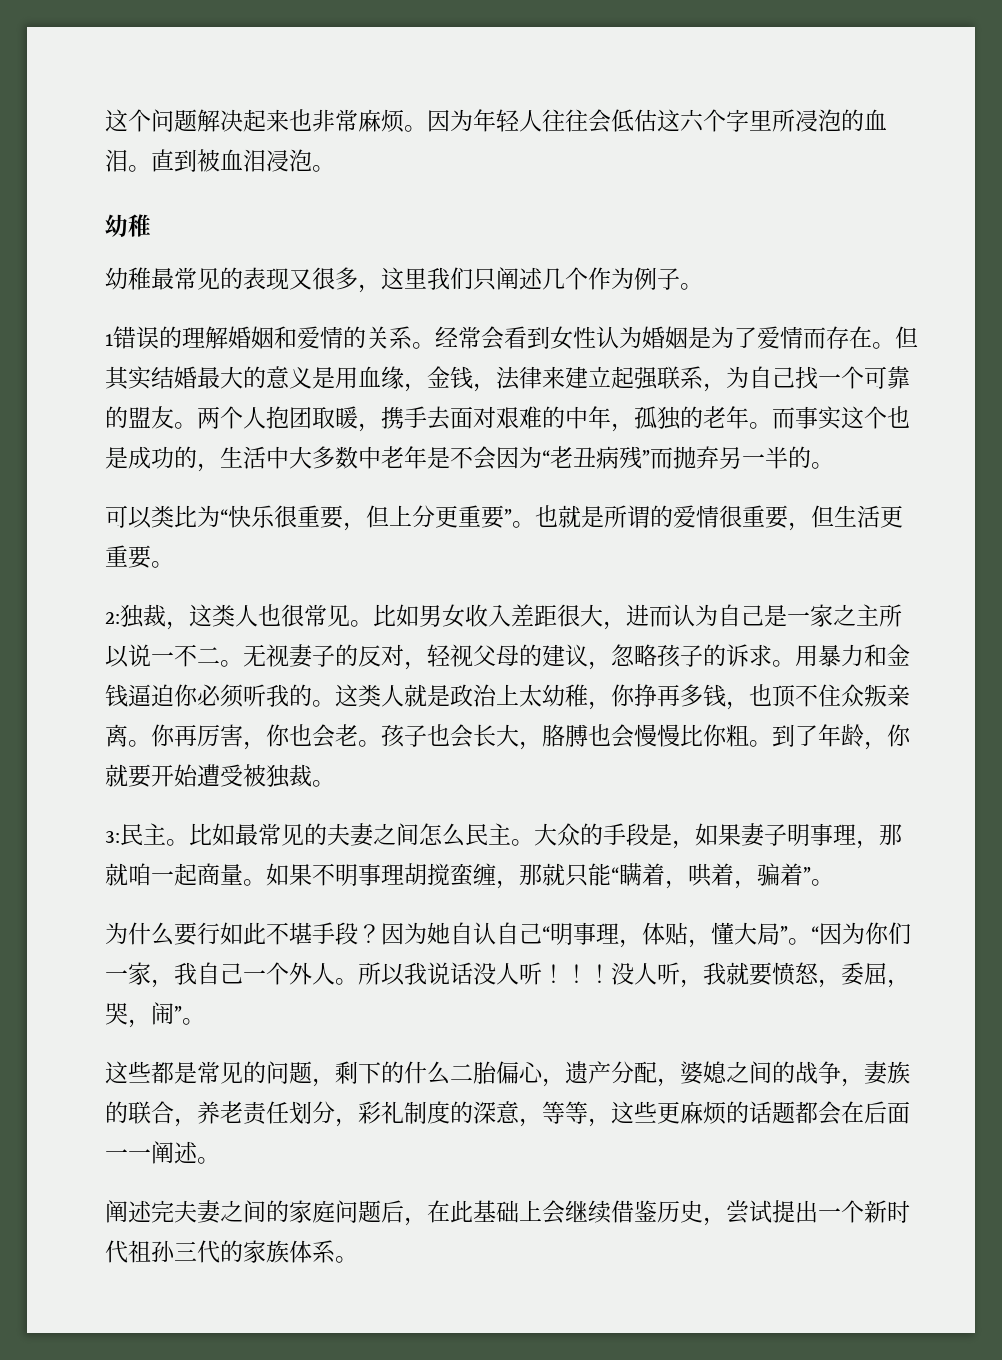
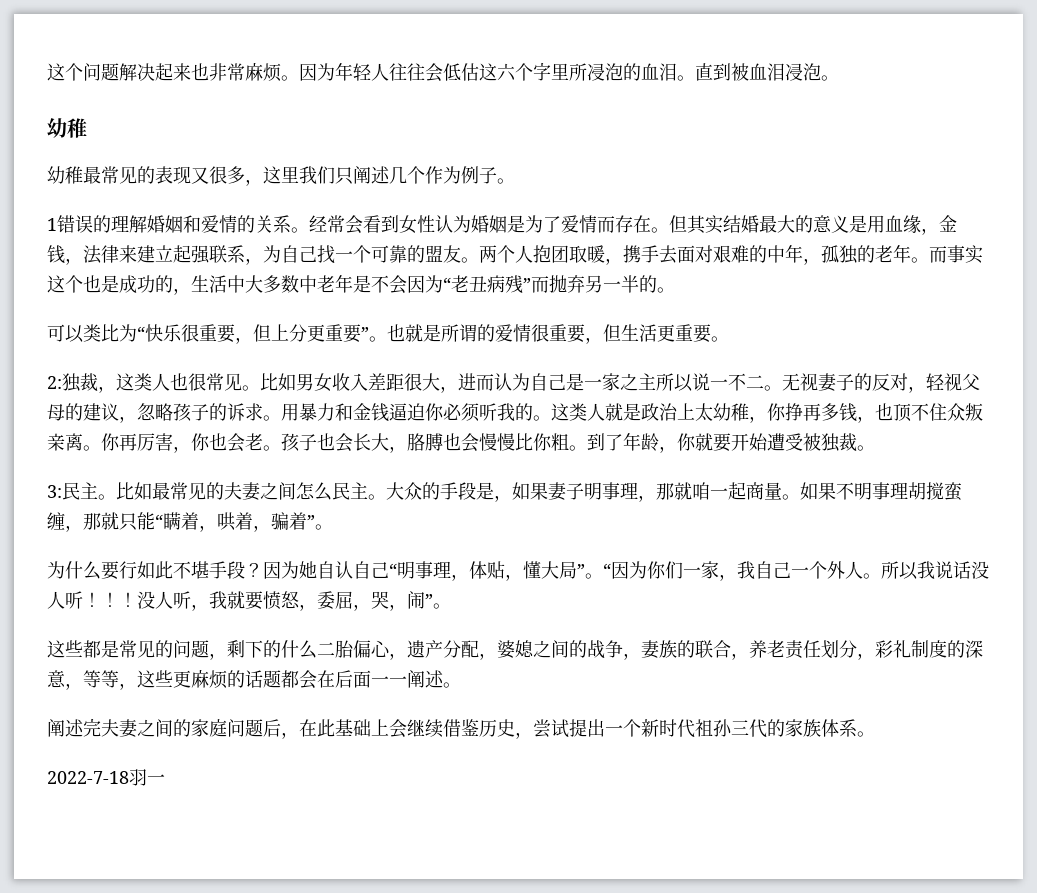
(358, 1259) none -> [47,769,165,786] // 2022-7-18羽一

